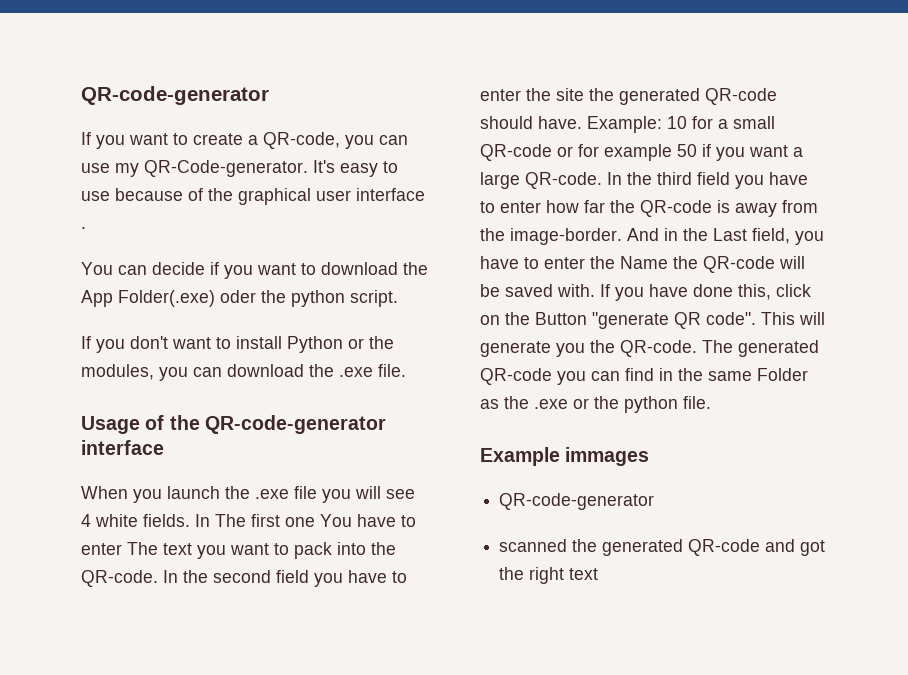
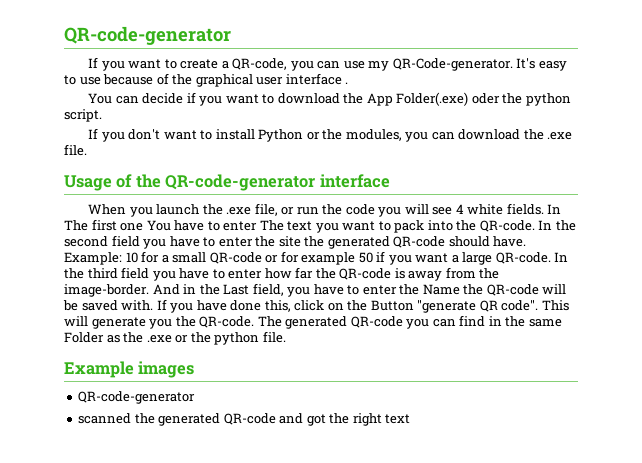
[294,486,317,499] file -> [254,203,375,216] file, or run the code
[565,447,650,466] immages -> [138,361,195,378] images

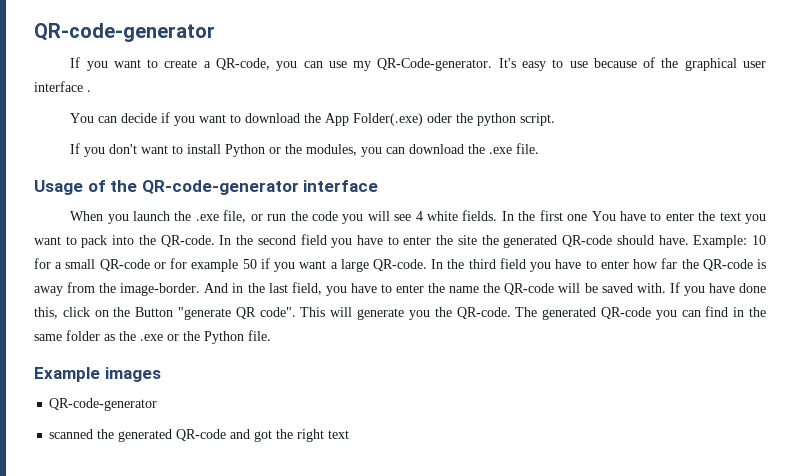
[64,220,88,231] The -> [518,211,536,221] the
[259,220,284,231] The -> [698,211,716,221] the
[223,284,250,295] Last -> [268,283,288,293] last
[422,284,460,295] Name -> [449,286,480,293] name
[64,332,104,343] Folder -> [66,330,100,341] folder
[214,332,260,345] python -> [204,331,244,344] Python

